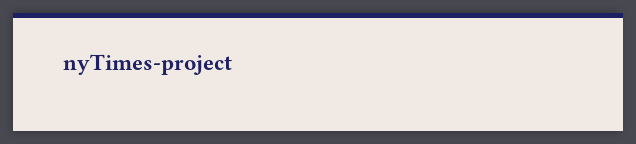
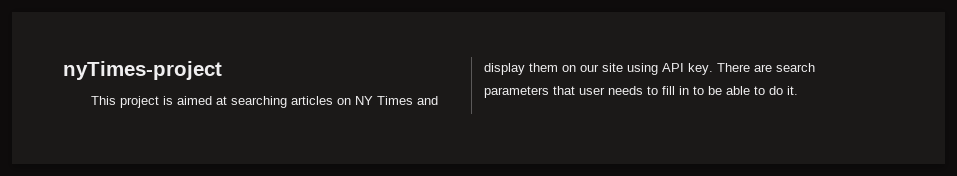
(232, 64) none -> [91,96,439,108] [484,63,815,75] [484,86,798,98] // This project is aimed at searching articles on NY Times and display them on our site using API key. There are search parameters that user needs to fill in to be able to do it.

